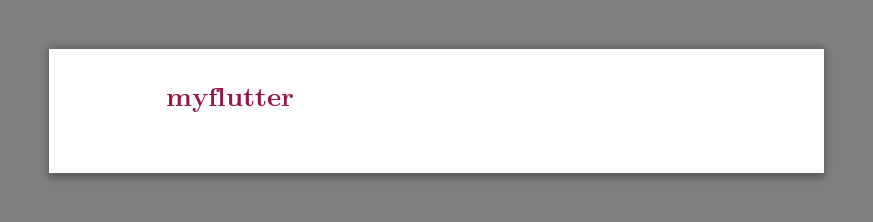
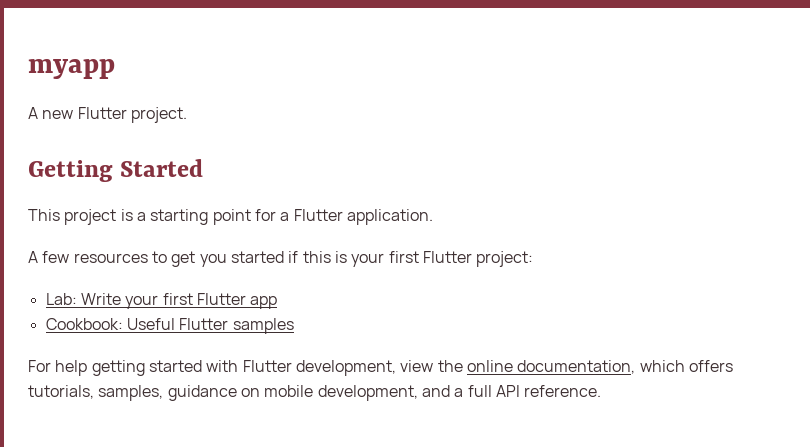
[166,88,294,112] myflutter -> [28,59,115,79] [28,107,187,123] [28,159,204,182] [28,209,433,225] [28,251,534,267] [45,293,278,309] [45,318,294,334] [28,360,733,376] [28,385,602,401] myapp // A new Flutter project. // Getting Started // This project is a starting point for a Flutter application. // A few resources to get you started if this is your first Flutter project: // Lab: Write your first Flutter app // Cookbook: Useful Flutter samples // For help getting started with Flutter development, view the online documentation, which offers tutorials, samples, guidance on mobile development, and a full API reference.

